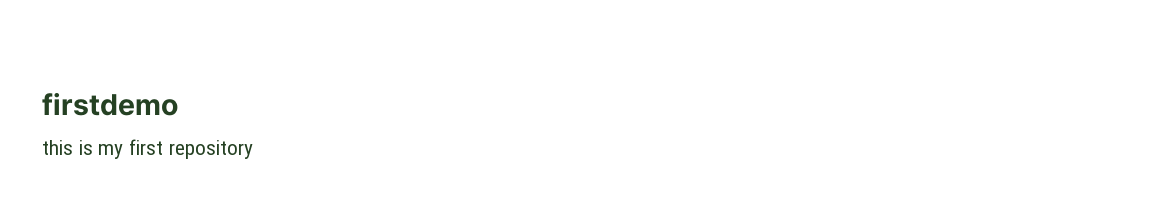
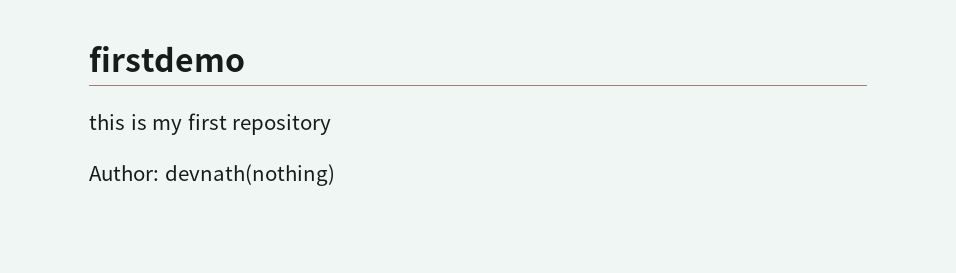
(253, 149) none -> [89,164,335,186] // Author: devnath(nothing)

